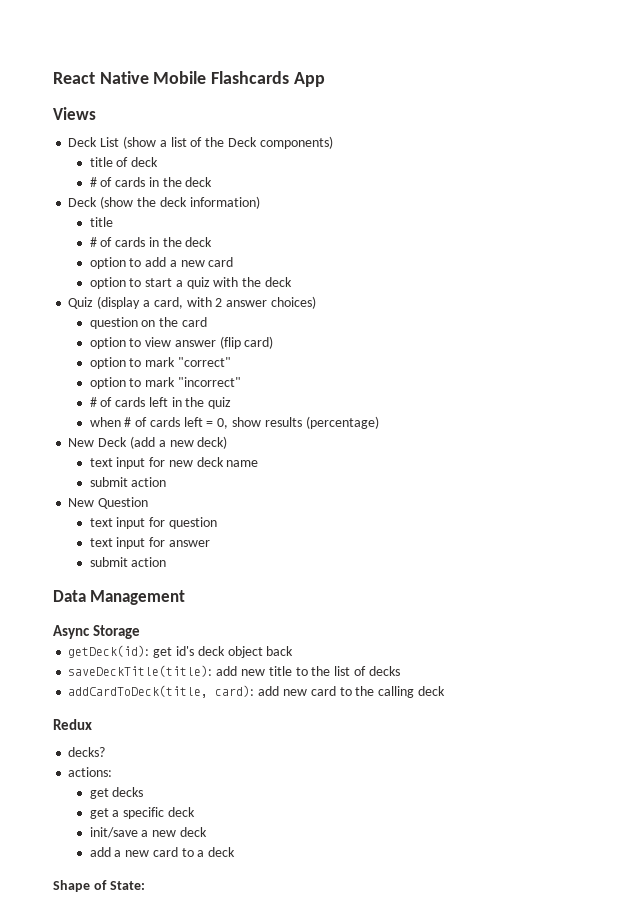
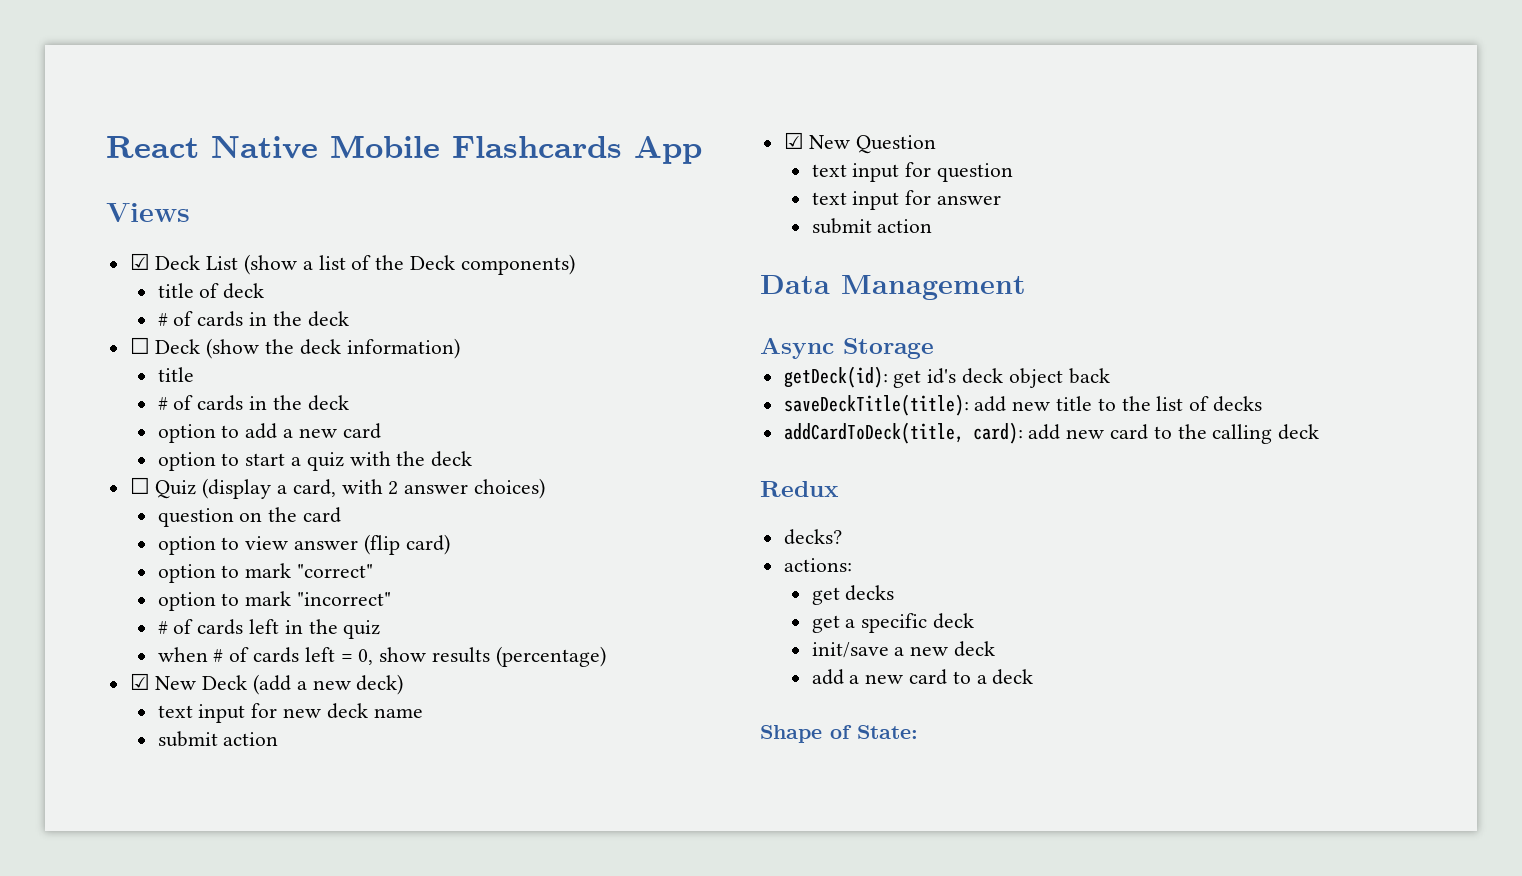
(96, 113) none -> [129,253,150,270] ☑
(213, 182) none -> [129,337,150,354] ☐
(292, 282) none -> [129,477,150,494] ☐
(379, 422) none -> [129,673,150,690] ☑
(167, 482) none -> [783,132,804,149] ☑

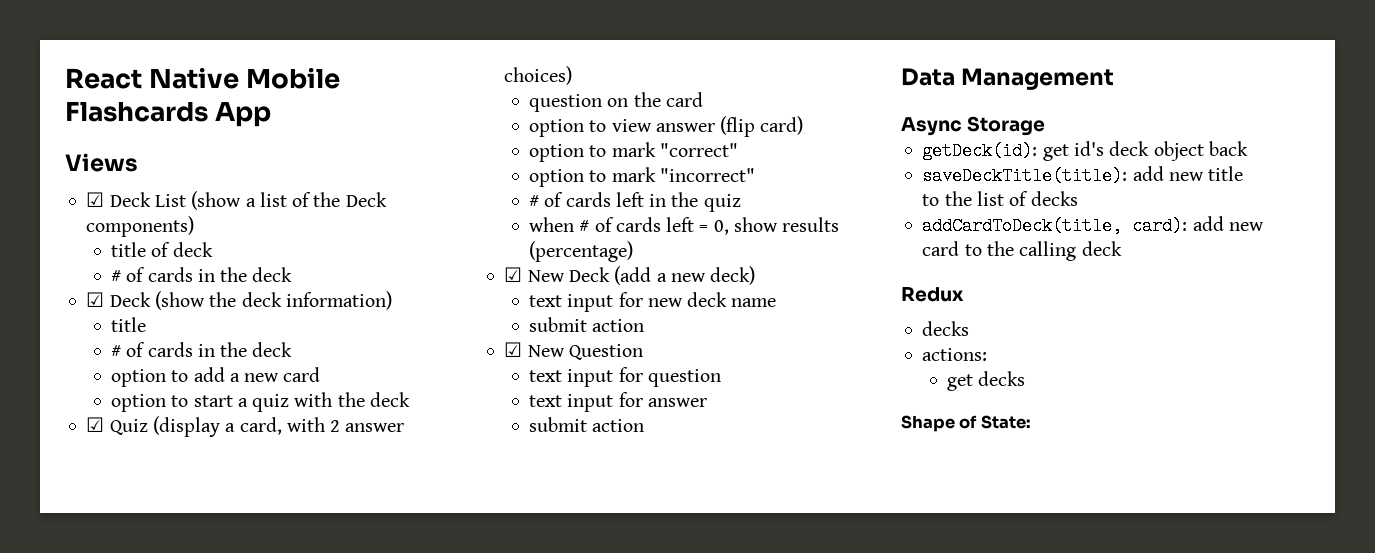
[129,337,150,354] ☐ -> [86,292,105,307] ☑
[129,477,150,494] ☐ -> [86,417,105,432] ☑
[783,529,842,545] decks? -> [922,321,970,336] decks
[811,613,975,633] [811,641,996,658] [811,669,1034,685] // get a specific deck // init/save a new deck // add a new card to a deck -> (1026, 378) none

